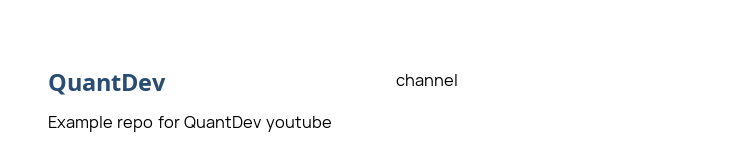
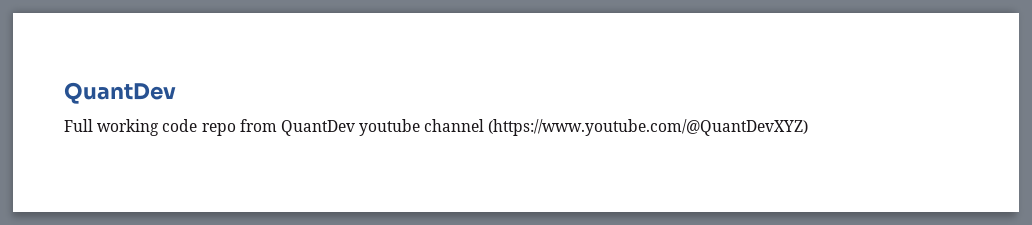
[48,116,180,132] Example repo for -> [64,119,277,136] Full working code repo from
(458, 80) none -> [488,119,809,136] (https://www.youtube.com/@QuantDevXYZ)

